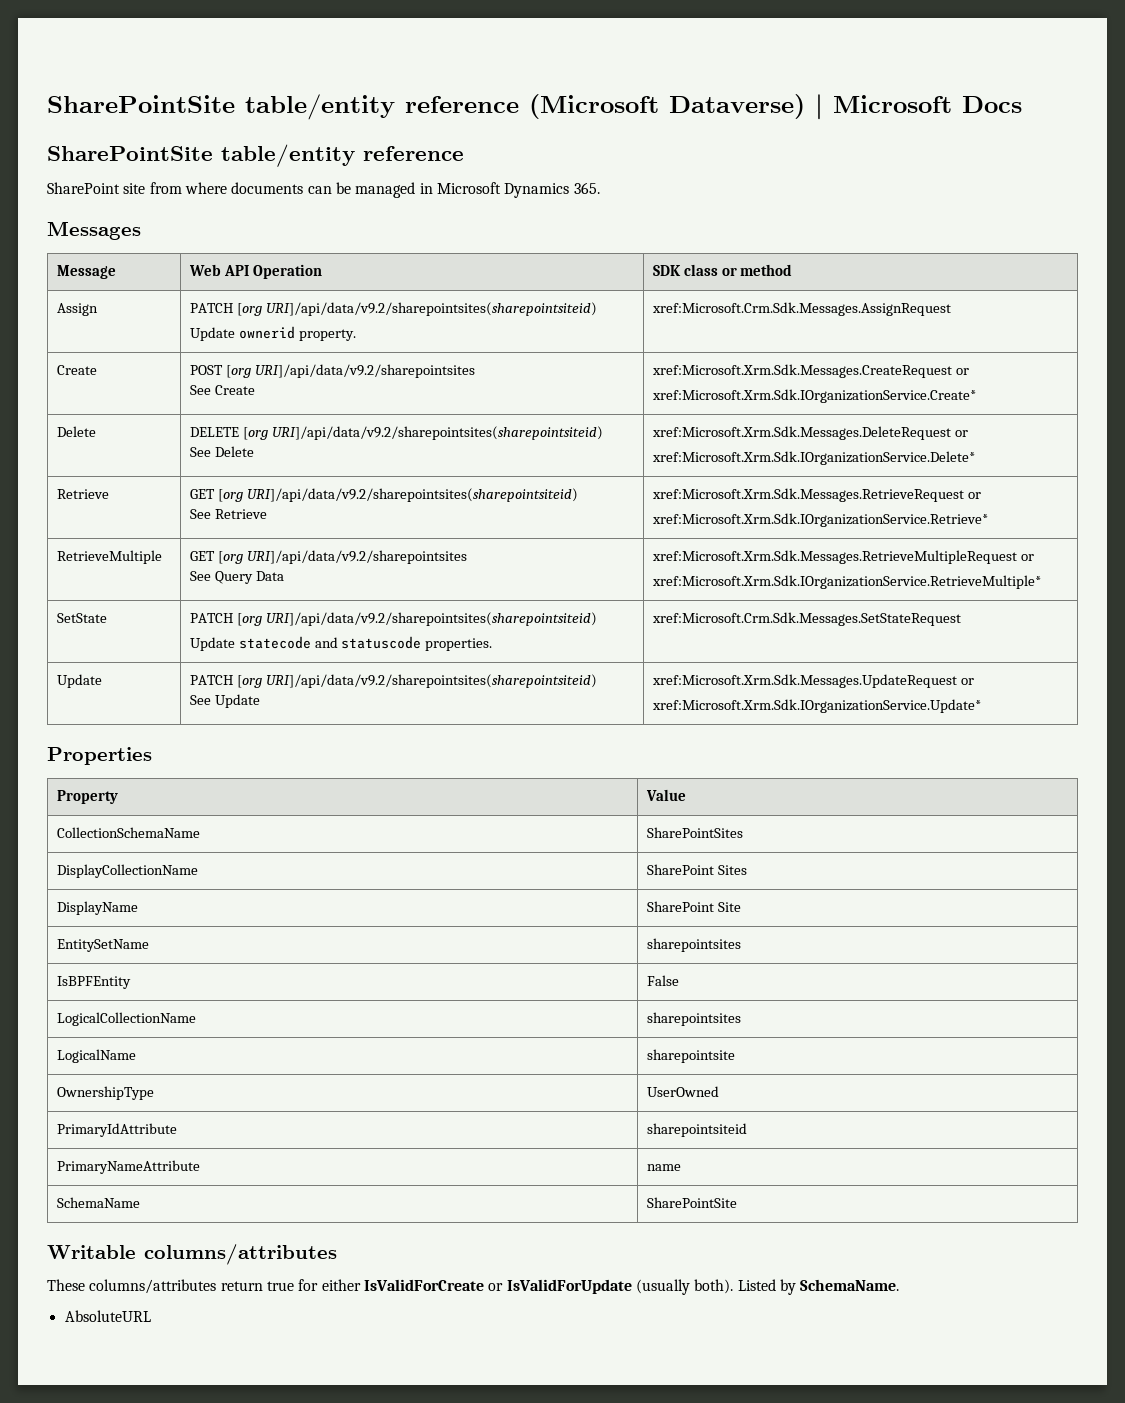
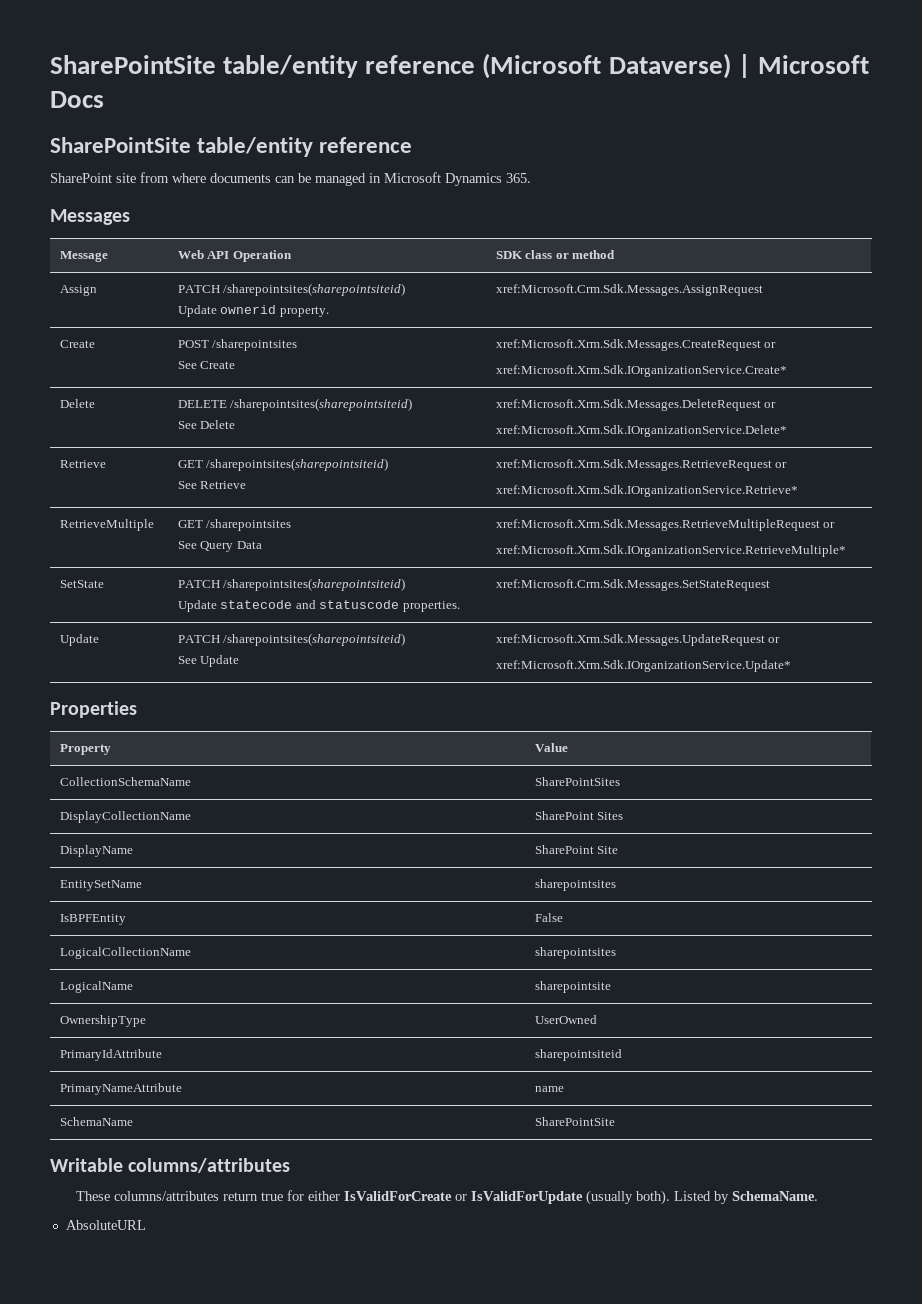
[236,302,597,316] [org URI]/api/data/v9.2/sharepointsites(sharepointsiteid) -> [223,283,406,296] /sharepointsites(sharepointsiteid)
[225,364,475,378] [org URI]/api/data/v9.2/sharepointsites -> [212,339,298,351] /sharepointsites
[242,426,603,440] [org URI]/api/data/v9.2/sharepointsites(sharepointsiteid) -> [230,398,413,411] /sharepointsites(sharepointsiteid)
[217,488,578,502] [org URI]/api/data/v9.2/sharepointsites(sharepointsiteid) -> [206,458,389,471] /sharepointsites(sharepointsiteid)
[217,550,467,564] [org URI]/api/data/v9.2/sharepointsites -> [206,519,292,531] /sharepointsites
[236,612,597,626] [org URI]/api/data/v9.2/sharepointsites(sharepointsiteid) -> [223,578,406,591] /sharepointsites(sharepointsiteid)
[236,674,597,688] [org URI]/api/data/v9.2/sharepointsites(sharepointsiteid) -> [223,633,406,646] /sharepointsites(sharepointsiteid)

